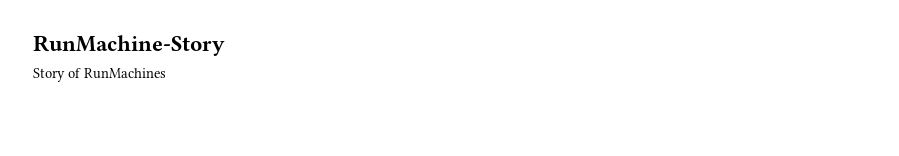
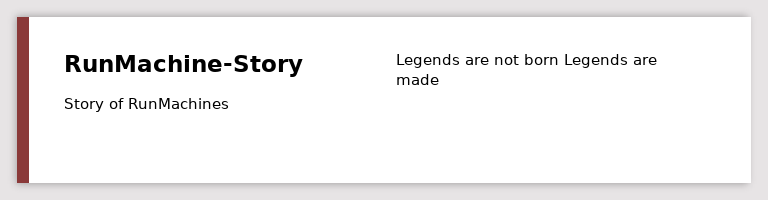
(166, 73) none -> [396,54,657,68] [396,74,439,85] // Legends are not born Legends are made

